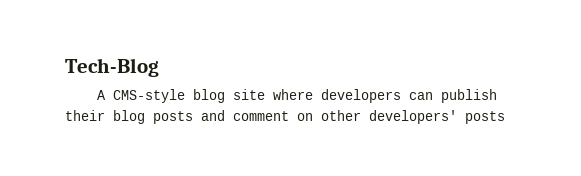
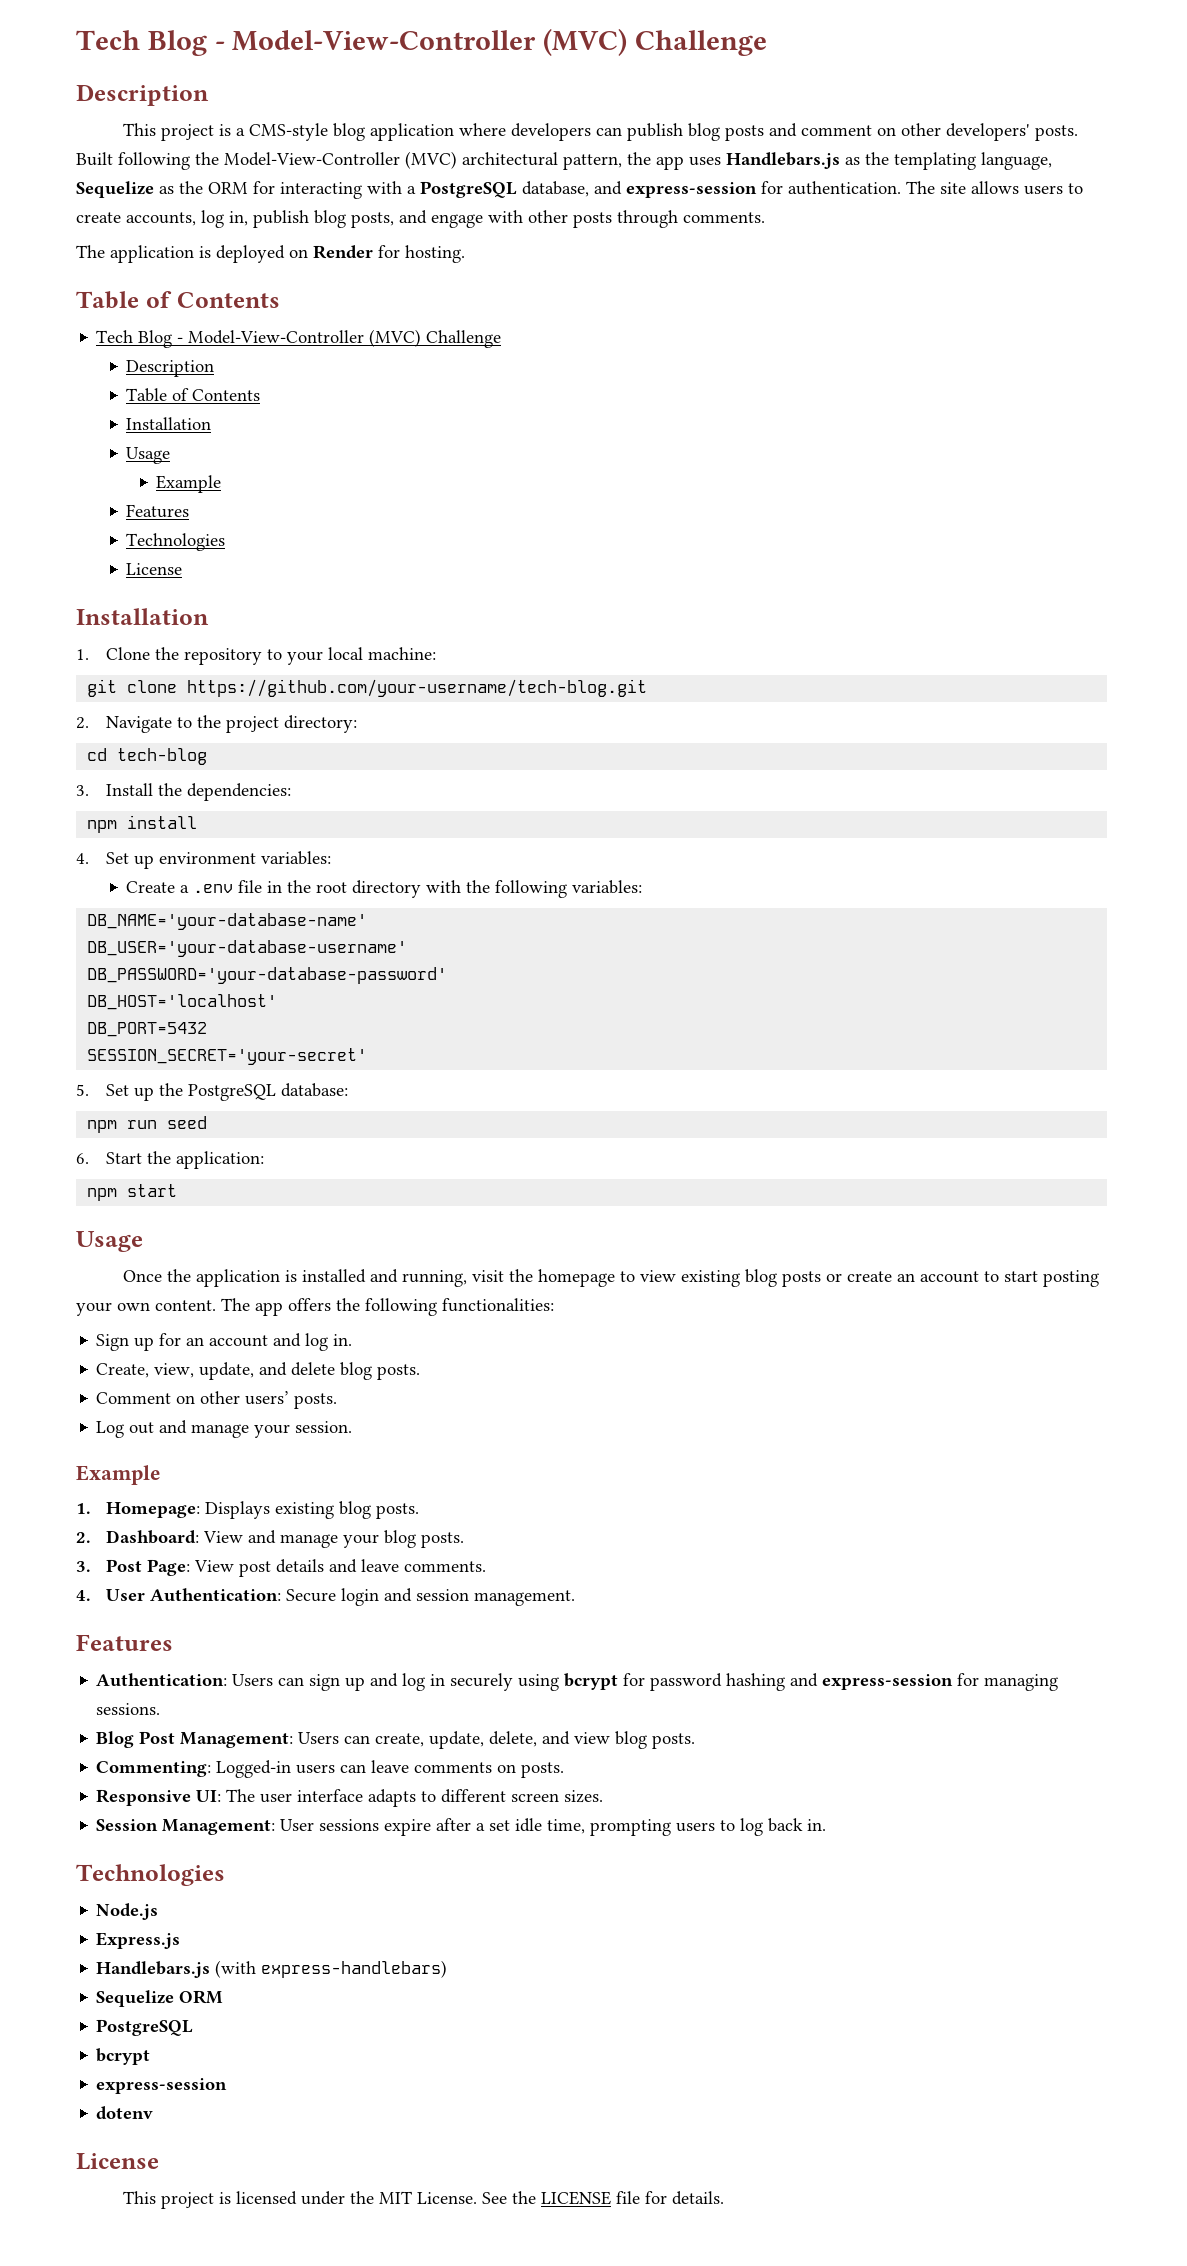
[65,58,159,77] [97,90,107,100] Tech-Blog // A -> [76,28,768,56] [76,84,209,106] [123,123,246,141] Tech Blog - Model-View-Controller (MVC) Challenge // Description // This project is a
[233,89,266,100] site -> [370,123,455,141] application
[65,110,105,121] their -> (684, 132) none
[465,111,505,124] posts -> [1035,125,1079,141] [76,151,1052,170] [76,181,1083,199] [76,210,765,228] [76,245,465,263] [76,291,280,309] [96,329,502,348] [126,360,215,377] [126,388,261,402] [126,417,212,430] [126,447,171,464] [156,475,222,493] [126,504,190,518] [126,533,226,551] [126,563,183,575] [76,608,209,625] [76,647,437,665] [87,679,648,697] [76,715,358,733] [87,748,208,765] [76,783,292,801] [87,815,198,833] [76,851,332,869] [126,880,643,898] [87,913,368,930] [87,940,408,957] [87,967,448,984] [87,994,278,1010] [87,1022,208,1037] [87,1048,368,1065] [76,1083,349,1101] [87,1116,208,1133] [76,1151,265,1169] [87,1184,178,1201] [76,1231,143,1252] [123,1269,1100,1287] [76,1298,554,1316] [96,1333,353,1351] [96,1362,421,1380] [96,1391,338,1409] [96,1420,353,1438] [76,1465,161,1485] [76,1501,420,1519] [76,1530,465,1548] [76,1559,487,1577] [76,1588,576,1606] [76,1634,173,1651] [96,1673,1059,1691] [96,1703,161,1715] [96,1731,696,1749] [96,1760,565,1778] [96,1789,604,1807] [96,1818,827,1836] [76,1864,225,1886] [96,1903,159,1920] [96,1932,181,1949] [96,1960,448,1978] [96,1990,224,2007] [96,2019,194,2036] [96,2048,151,2065] [96,2078,228,2094] [96,2106,154,2120] [76,2153,159,2170] [123,2191,725,2209] posts. Built following the Model-View-Controller (MVC) architectural pattern, the app uses Handlebars.js as the templating language, Sequelize as the ORM for interacting with a PostgreSQL database, and express-session for authentication. The site allows users to create accounts, log in, publish blog posts, and engage with other posts through comments. // The application is deployed on Render for hosting. // Table of Contents // Tech Blog - Model-View-Controller (MVC) Challenge // Description // Table of Contents // Installation // Usage // Example // Features // Technologies // License // Installation // 1. Clone the repository to your local machine: // git clone https://github.com/your-username/tech-blog.git // 2. Navigate to the project directory: // cd tech-blog // 3. Install the dependencies: // npm install // 4. Set up environment variables: // Create a .env file in the root directory with the following variables: // DB_NAME='your-database-name' // DB_USER='your-database-username' // DB_PASSWORD='your-database-password' // DB_HOST='localhost' // DB_PORT=5432 // SESSION_SECRET='your-secret' // 5. Set up the PostgreSQL database: // npm run seed // 6. Start the application: // npm start // Usage // Once the application is installed and running, visit the homepage to view existing blog posts or create an account to start posting your own content. The app offers the following functionalities: // Sign up for an account and log in. // Create, view, update, and delete blog posts. // Comment on other users’ posts. // Log out and manage your session. // Example // 1. Homepage: Displays existing blog posts. // 2. Dashboard: View and manage your blog posts. // 3. Post Page: View post details and leave comments. // 4. User Authentication: Secure login and session management. // Features // Authentication: Users can sign up and log in securely using bcrypt for password hashing and express-session for managing sessions. // Blog Post Management: Users can create, update, delete, and view blog posts. // Commenting: Logged-in users can leave comments on posts. // Responsive UI: The user interface adapts to different screen sizes. // Session Management: User sessions expire after a set idle time, prompting users to log back in. // Technologies // Node.js // Express.js // Handlebars.js (with express-handlebars) // Sequelize ORM // PostgreSQL // bcrypt // express-session // dotenv // License // This project is licensed under the MIT License. See the LICENSE file for details.

